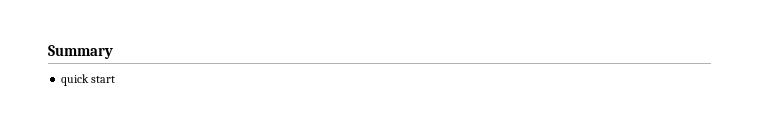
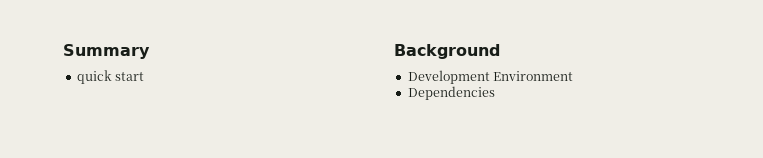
(116, 79) none -> [394,44,500,59] [407,70,574,84] [407,86,495,100] // Background // Development Environment // Dependencies

